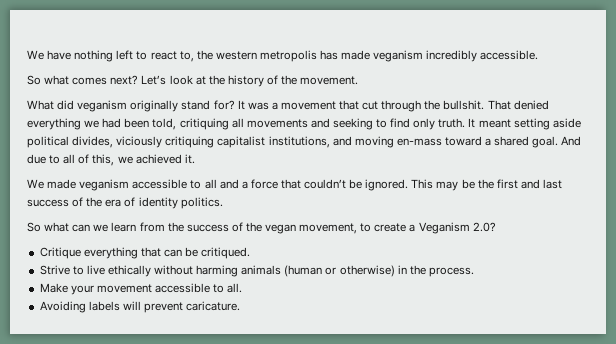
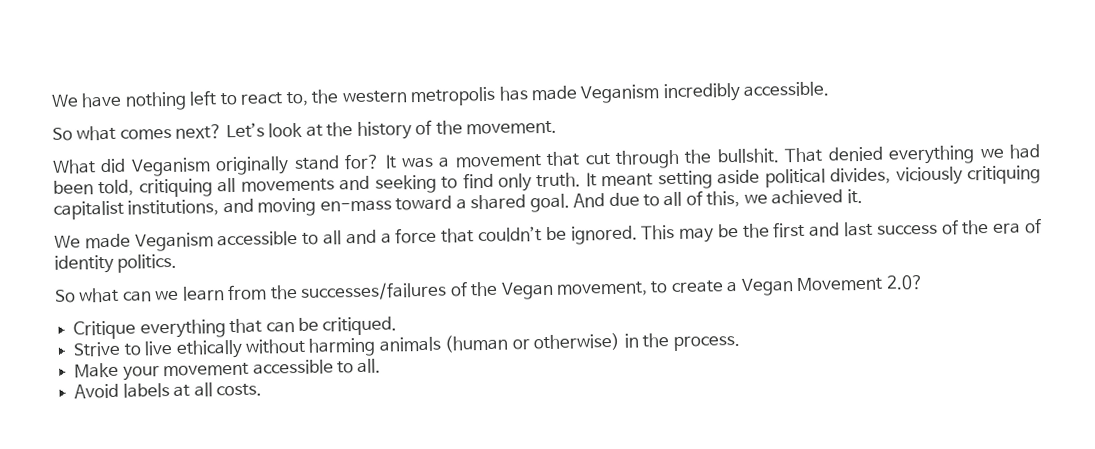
[373,50,424,62] veganism -> [580,84,661,104] Veganism
[77,100,128,112] veganism -> [130,157,211,177] Veganism
[79,179,130,191] veganism -> [134,232,214,252] Veganism
[186,222,297,234] success of the vegan -> [300,281,554,301] successes/failures of the Vegan
[418,222,470,234] Veganism -> [740,276,884,296] Vegan Movement
[39,301,241,313] Avoiding labels will prevent caricature. -> [74,382,262,399] Avoid labels at all costs.

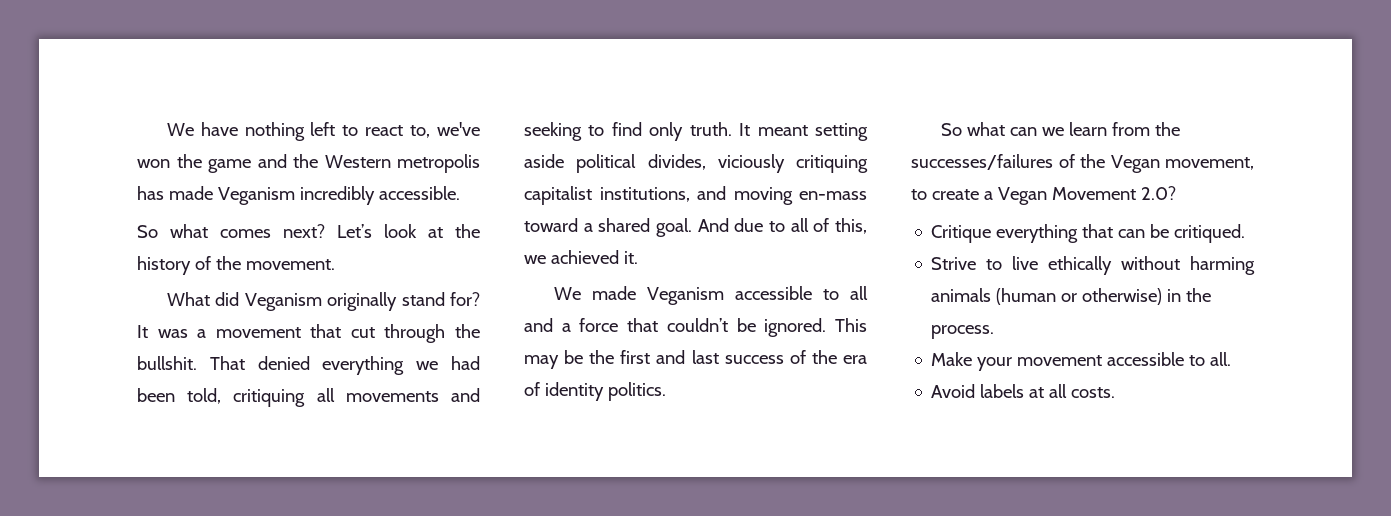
[311,89,408,104] the western -> [437,122,480,136] [137,154,391,173] we've won the game and the Western

